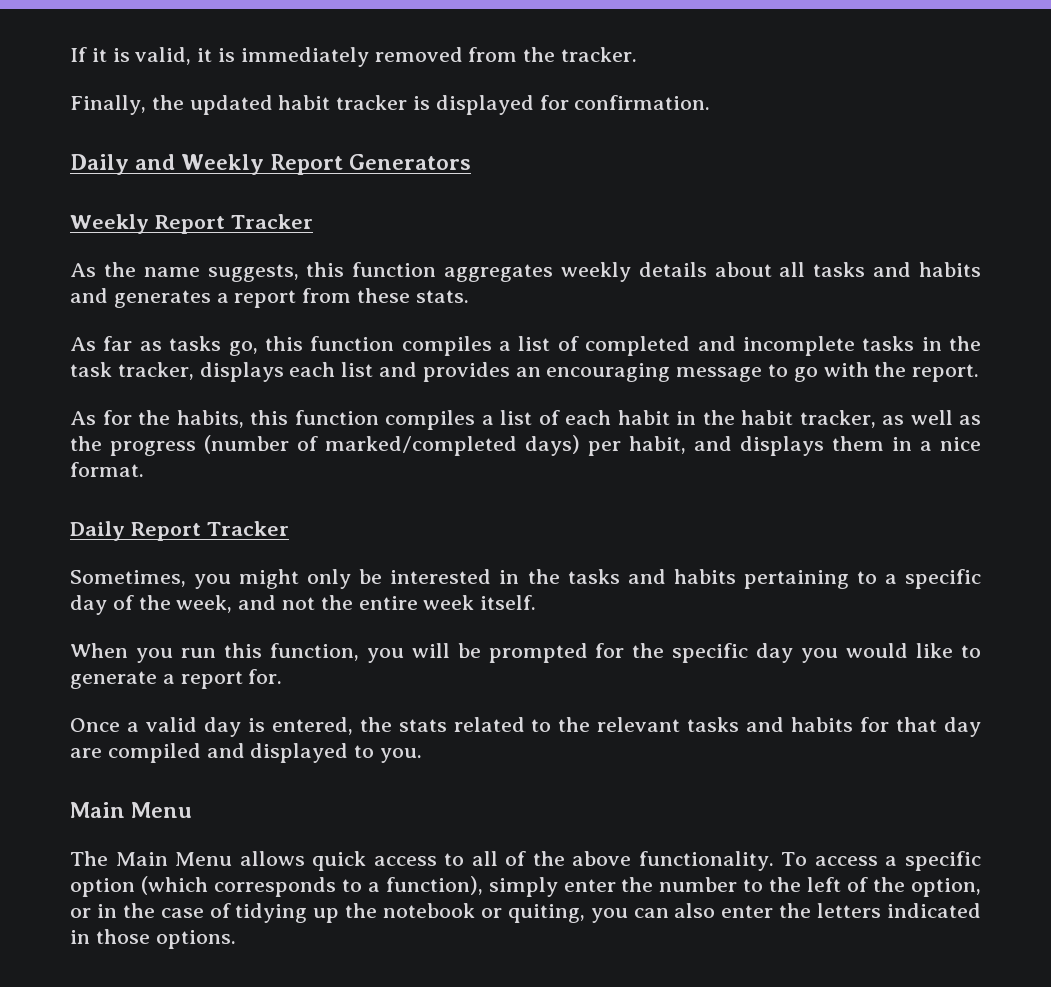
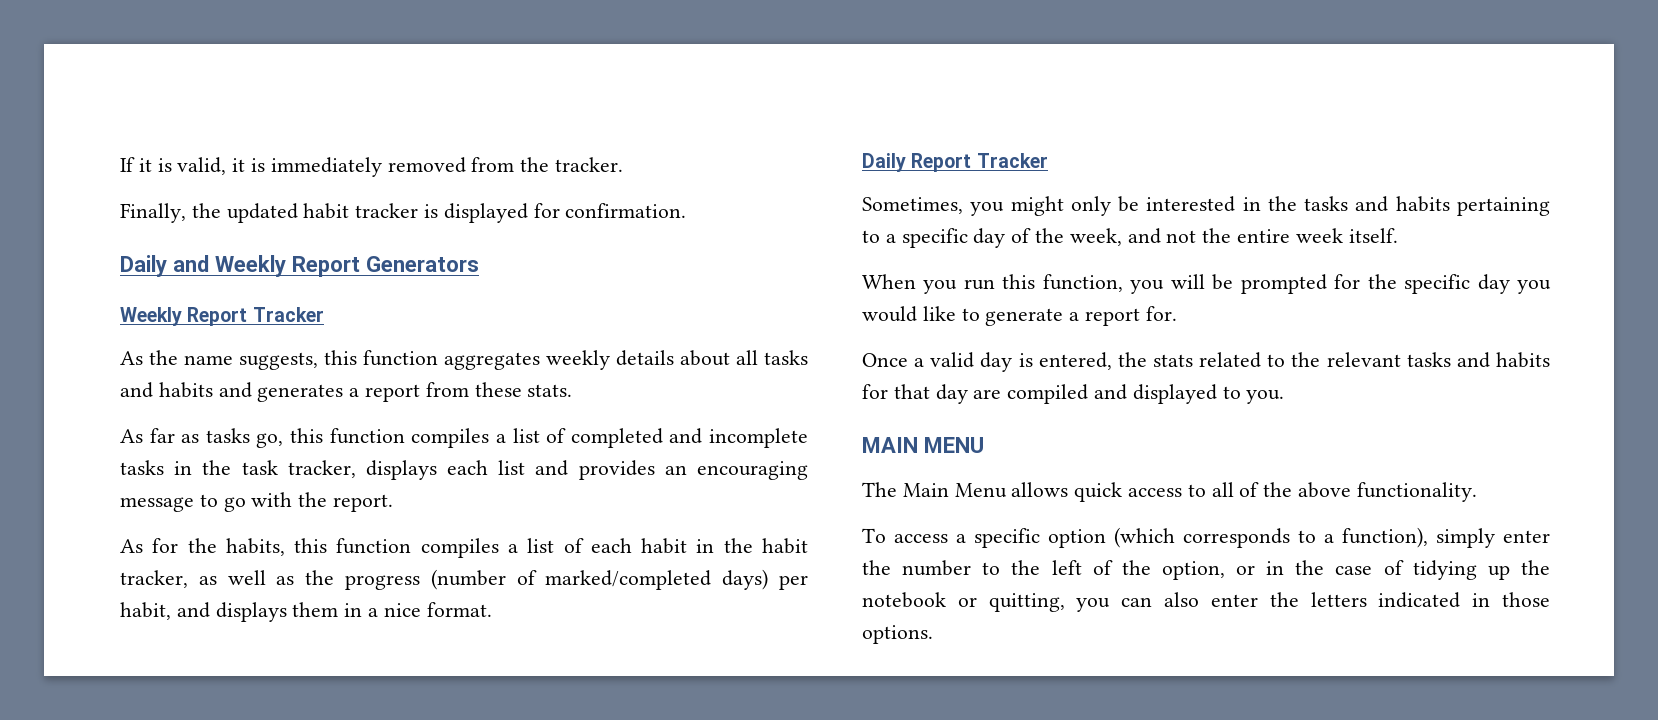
[70,802,193,818] Main Menu -> [862,437,984,453] MAIN MENU
(774, 861) none -> (1477, 492) //
[507,904,585,923] quiting, -> [988,593,1065,612] quitting,

